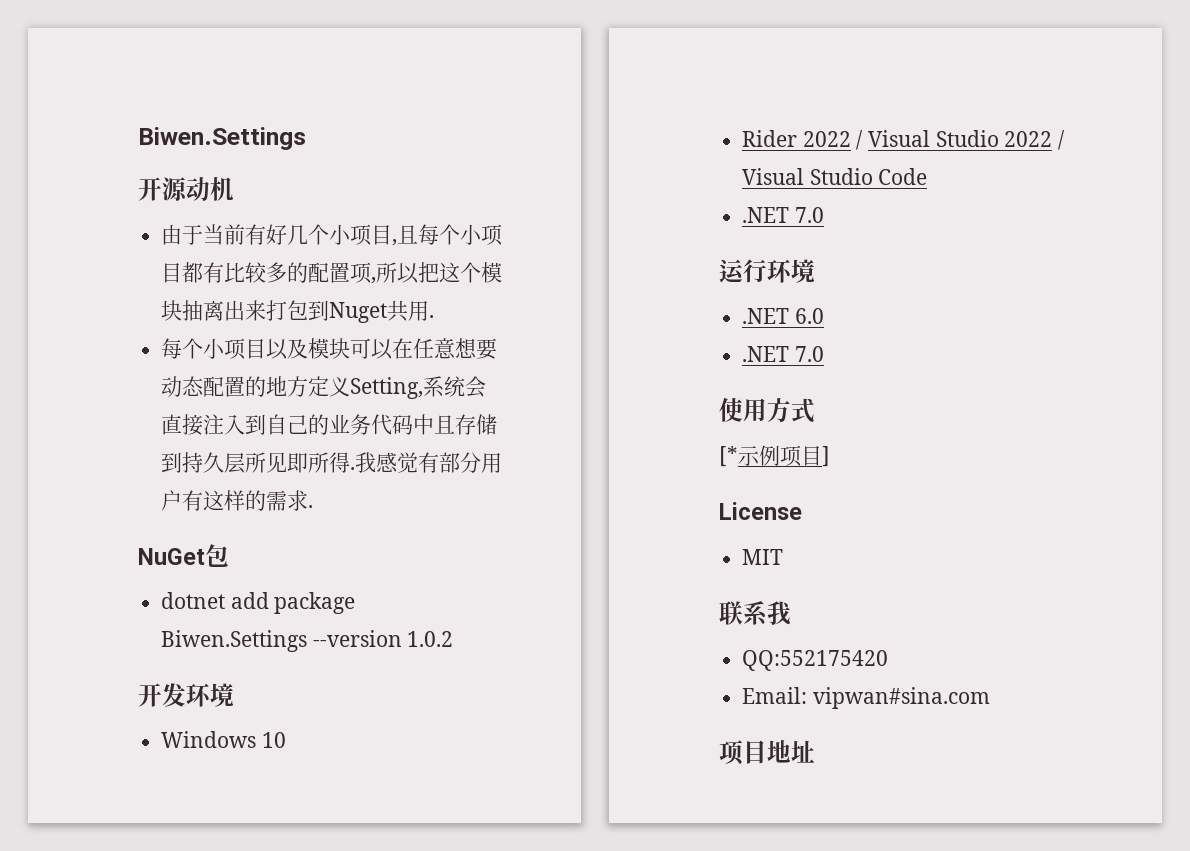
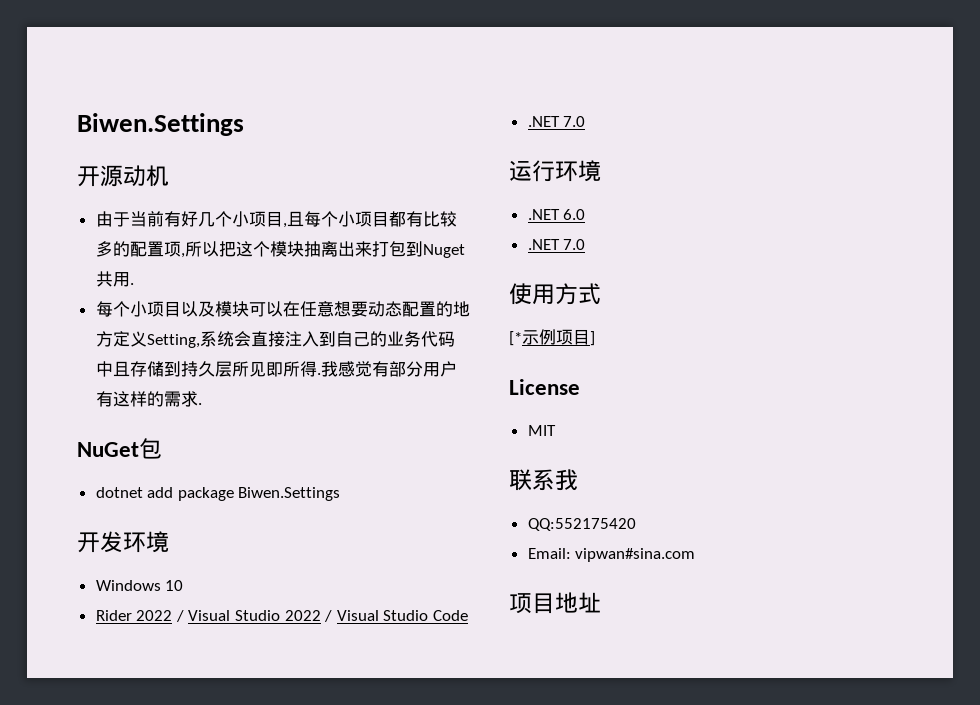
[312,630,454,647] --version 1.0.2 -> (341, 494) none

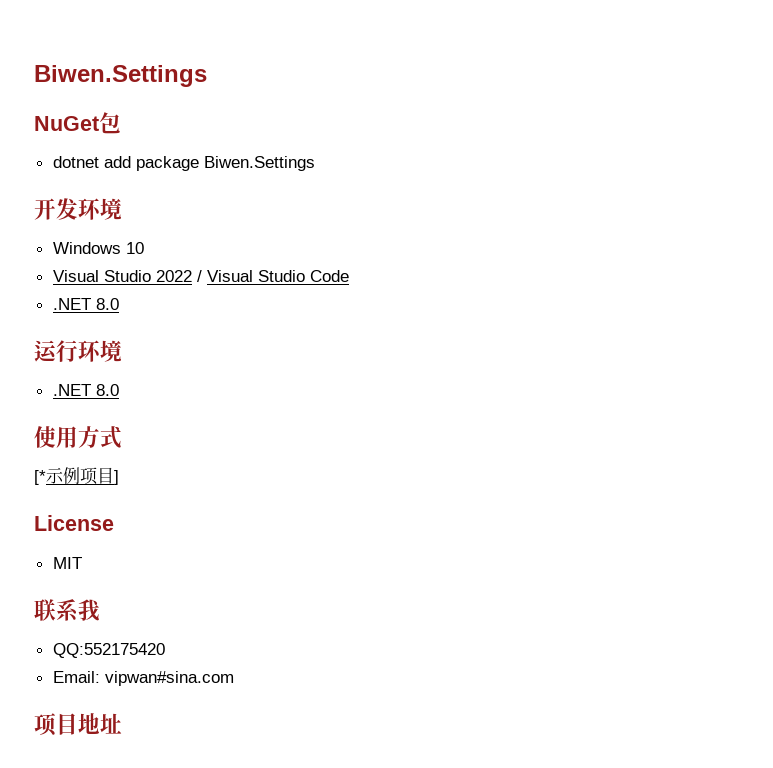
[77,113,244,136] [77,165,169,187] [95,211,457,228] [95,241,465,258] [95,271,134,287] [95,301,470,317] [95,331,455,348] [95,361,457,377] [95,391,202,407] Biwen.Settings // 开源动机 // 由于当前有好几个小项目,且每个小项目都有比较多的配置项,所以把这个模块抽离出来打包到Nuget共用. // 每个小项目以及模块可以在任意想要动态配置的地方定义Setting,系统会直接注入到自己的业务代码中且存储到持久层所见即所得.我感觉有部分用户有这样的需求. -> [34,65,207,87] Biwen.Settings
[95,610,184,622] Rider 2022 / -> (144, 248) none
[563,116,586,127] 7.0 -> [95,298,119,310] 8.0
[563,209,586,220] [527,239,586,250] 6.0 // .NET 7.0 -> [95,384,119,396] 8.0

